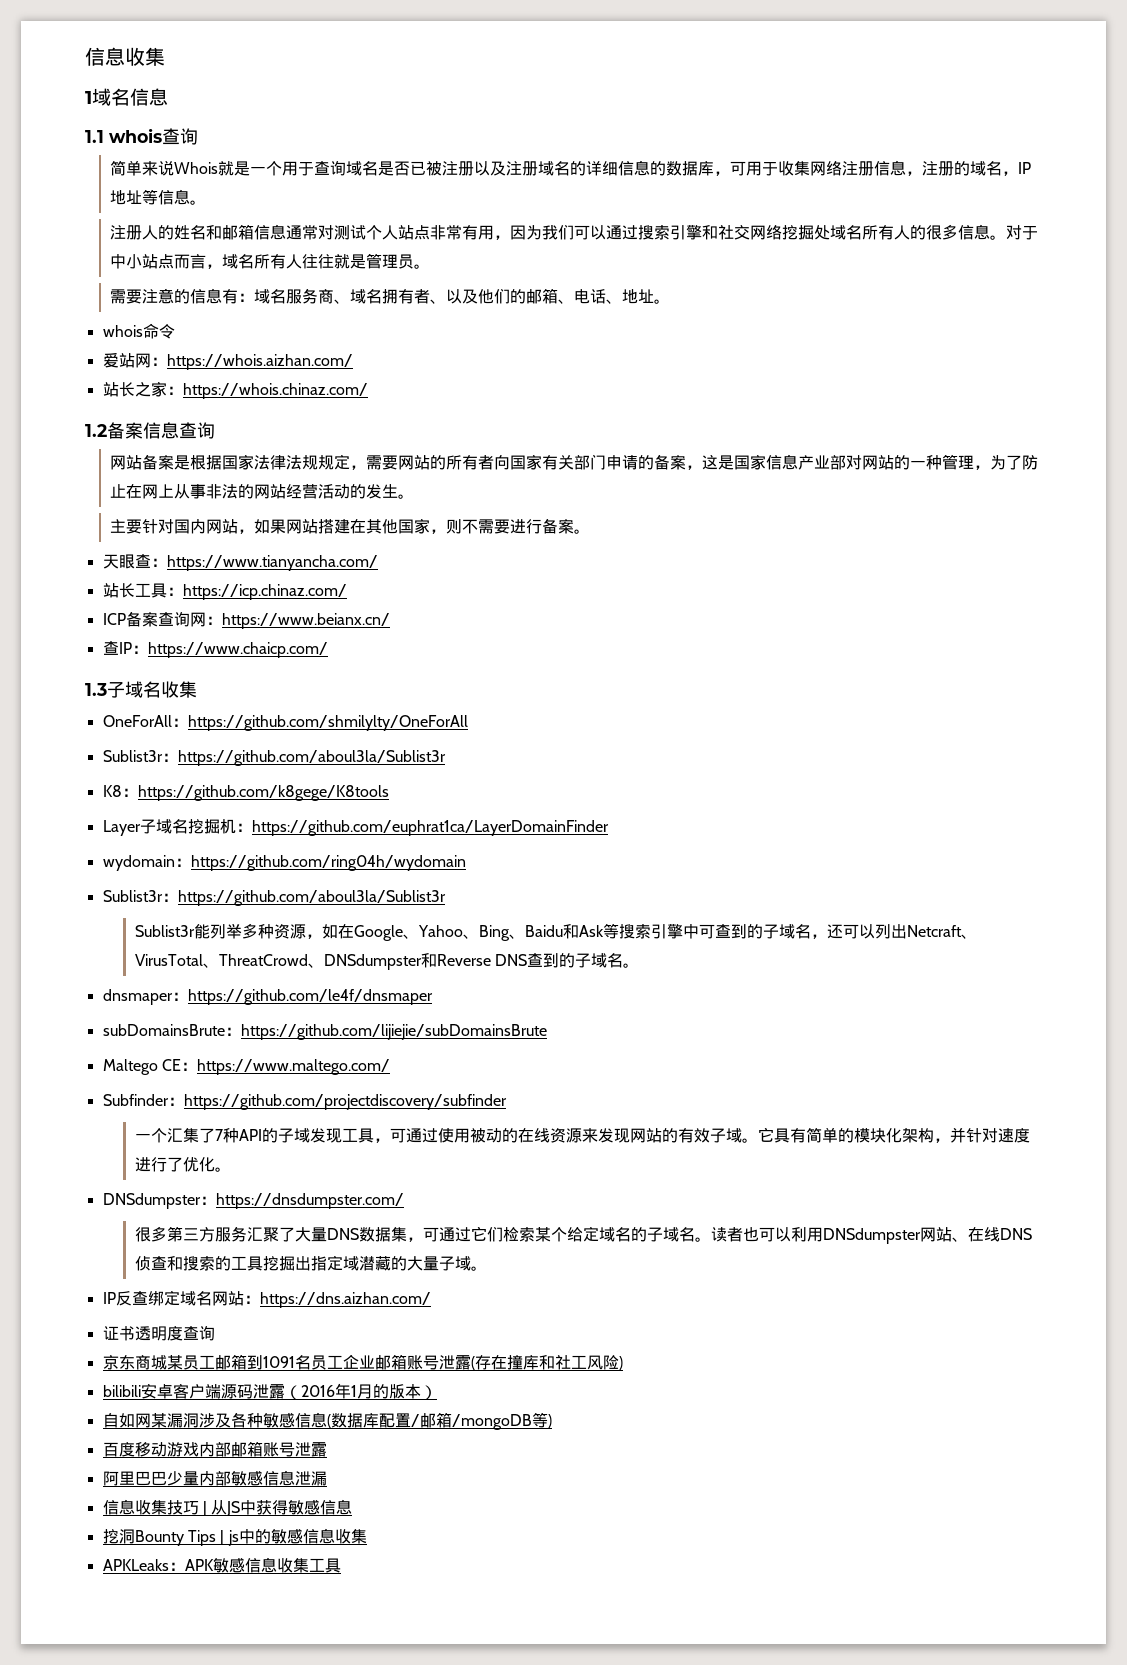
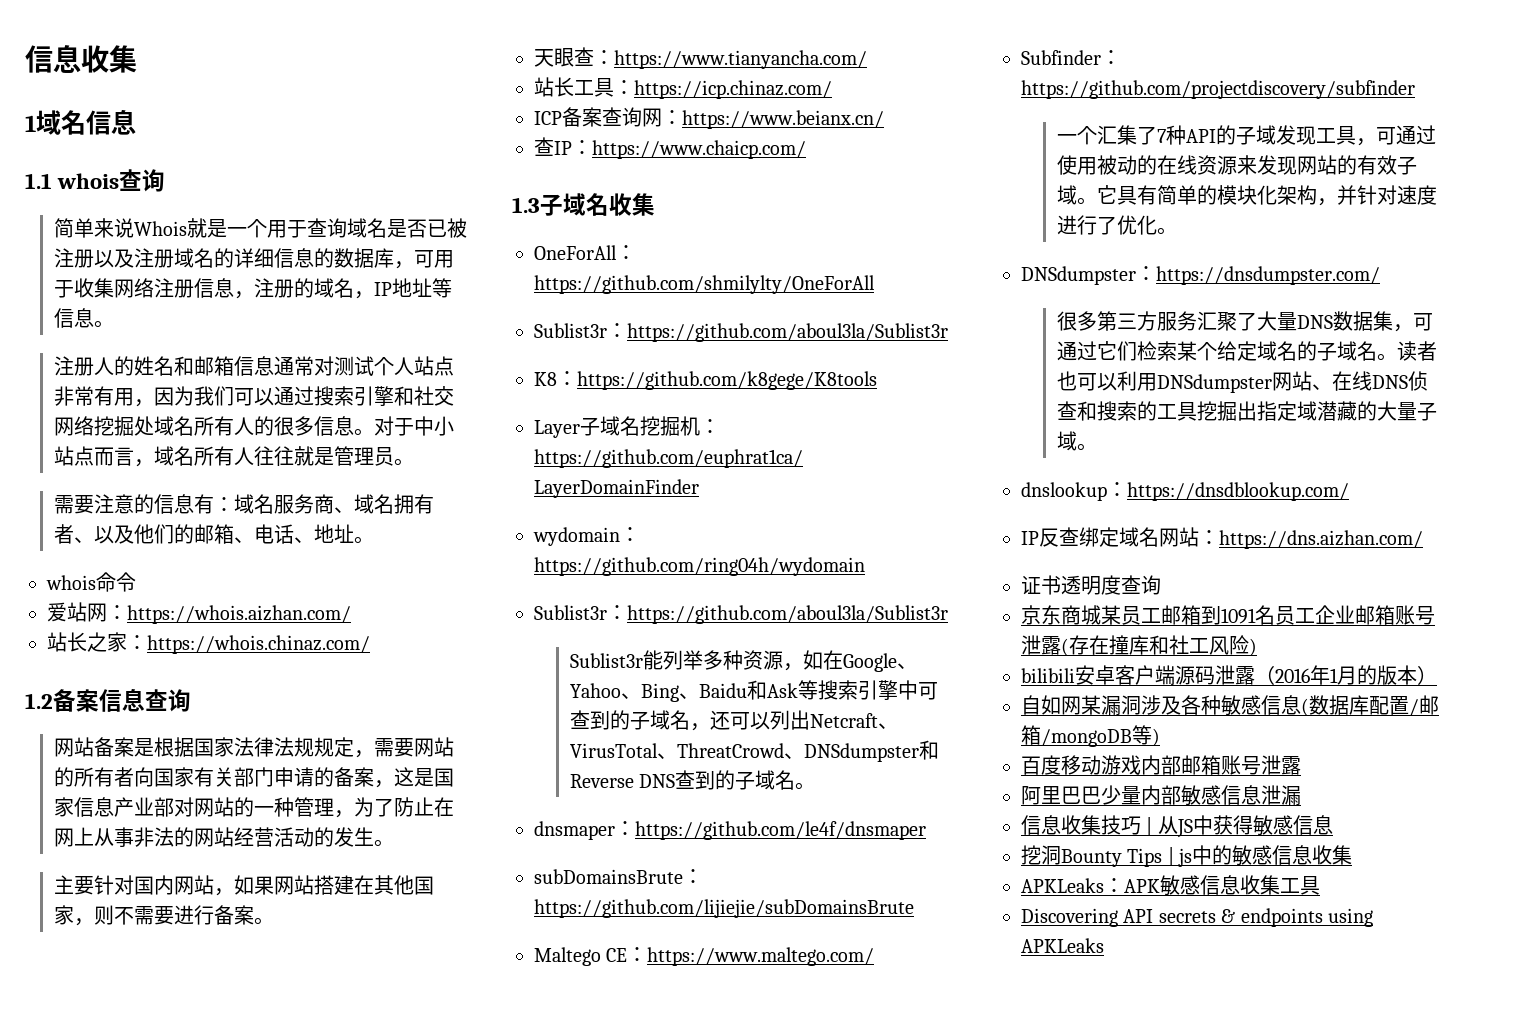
(487, 1268) none -> [1021,482,1349,501] // dnslookup：https://dnsdblookup.com/
(341, 1565) none -> [1021,908,1373,927] [1021,938,1104,953] // Discovering API secrets & endpoints using APKLeaks

